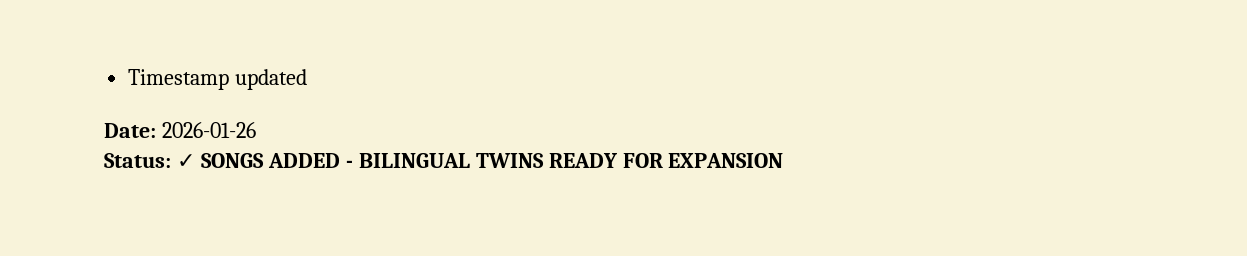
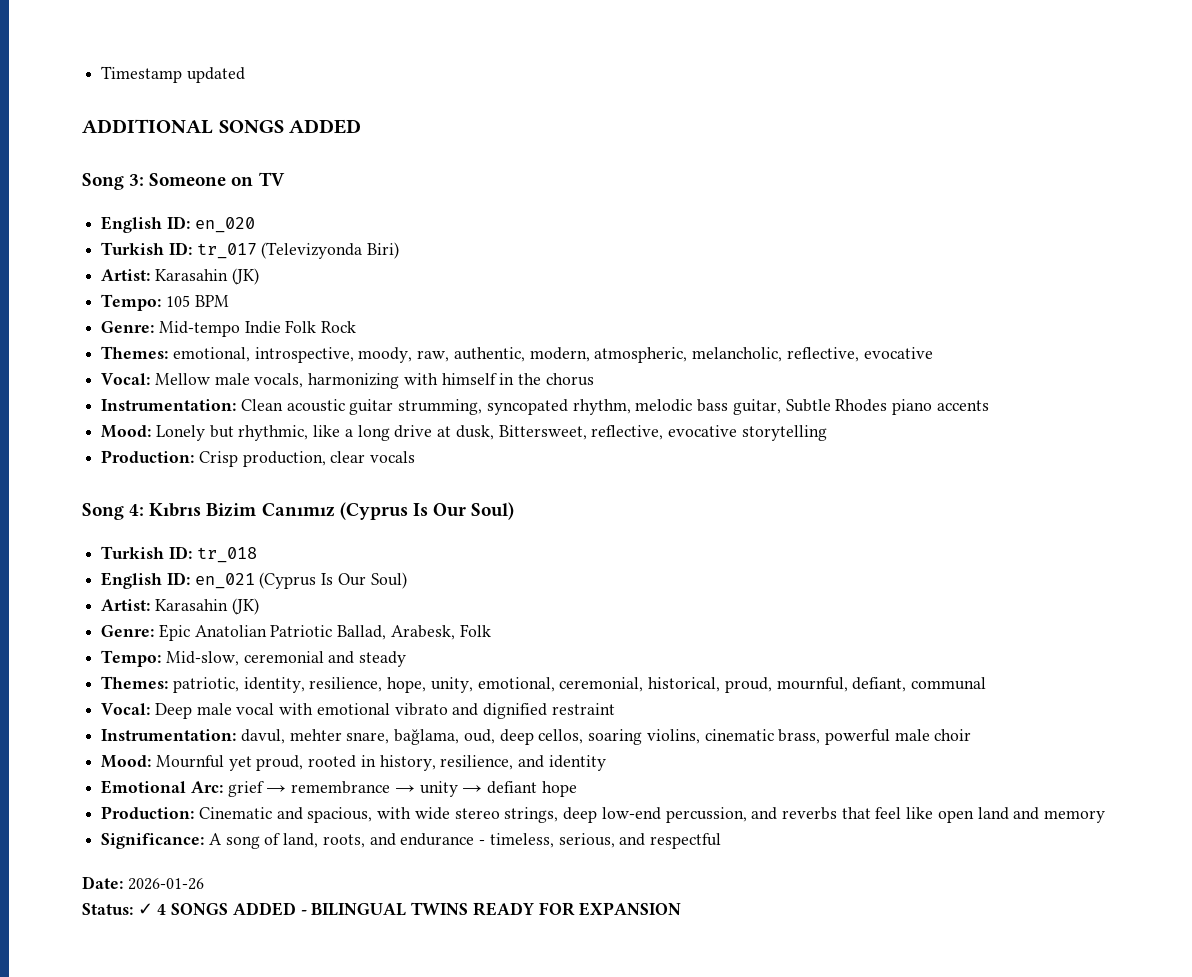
(308, 79) none -> [82,119,362,134] [82,172,285,190] [101,216,255,233] [101,242,400,259] [101,268,259,285] [101,294,229,311] [101,320,357,337] [101,346,933,363] [101,373,594,389] [101,399,989,415] [101,425,827,441] [101,450,416,467] [82,502,515,520] [101,546,257,563] [101,572,407,589] [101,598,259,615] [101,624,491,641] [101,650,407,667] [101,676,986,693] [101,703,615,719] [101,729,972,745] [101,755,606,771] [101,780,577,797] [101,806,1106,823] [101,833,721,849] // ADDITIONAL SONGS ADDED // Song 3: Someone on TV // English ID: en_020 // Turkish ID: tr_017 (Televizyonda Biri) // Artist: Karasahin (JK) // Tempo: 105 BPM // Genre: Mid-tempo Indie Folk Rock // Themes: emotional, introspective, moody, raw, authentic, modern, atmospheric, melancholic, reflective, evocative // Vocal: Mellow male vocals, harmonizing with himself in the chorus // Instrumentation: Clean acoustic guitar strumming, syncopated rhythm, melodic bass guitar, Subtle Rhodes piano accents // Mood: Lonely but rhythmic, like a long drive at dusk, Bittersweet, reflective, evocative storytelling // Production: Crisp production, clear vocals // Song 4: Kıbrıs Bizim Canımız (Cyprus Is Our Soul) // Turkish ID: tr_018 // English ID: en_021 (Cyprus Is Our Soul) // Artist: Karasahin (JK) // Genre: Epic Anatolian Patriotic Ballad, Arabesk, Folk // Tempo: Mid-slow, ceremonial and steady // Themes: patriotic, identity, resilience, hope, unity, emotional, ceremonial, historical, proud, mournful, defiant, communal // Vocal: Deep male vocal with emotional vibrato and dignified restraint // Instrumentation: davul, mehter snare, bağlama, oud, deep cellos, soaring violins, cinematic brass, powerful male choir // Mood: Mournful yet proud, rooted in history, resilience, and identity // Emotional Arc: grief → remembrance → unity → defiant hope // Production: Cinematic and spacious, with wide stereo strings, deep low-end percussion, and reverbs that feel like open land and memory // Significance: A song of land, roots, and endurance - timeless, serious, and respectful
(195, 161) none -> [157,904,167,915] 4

